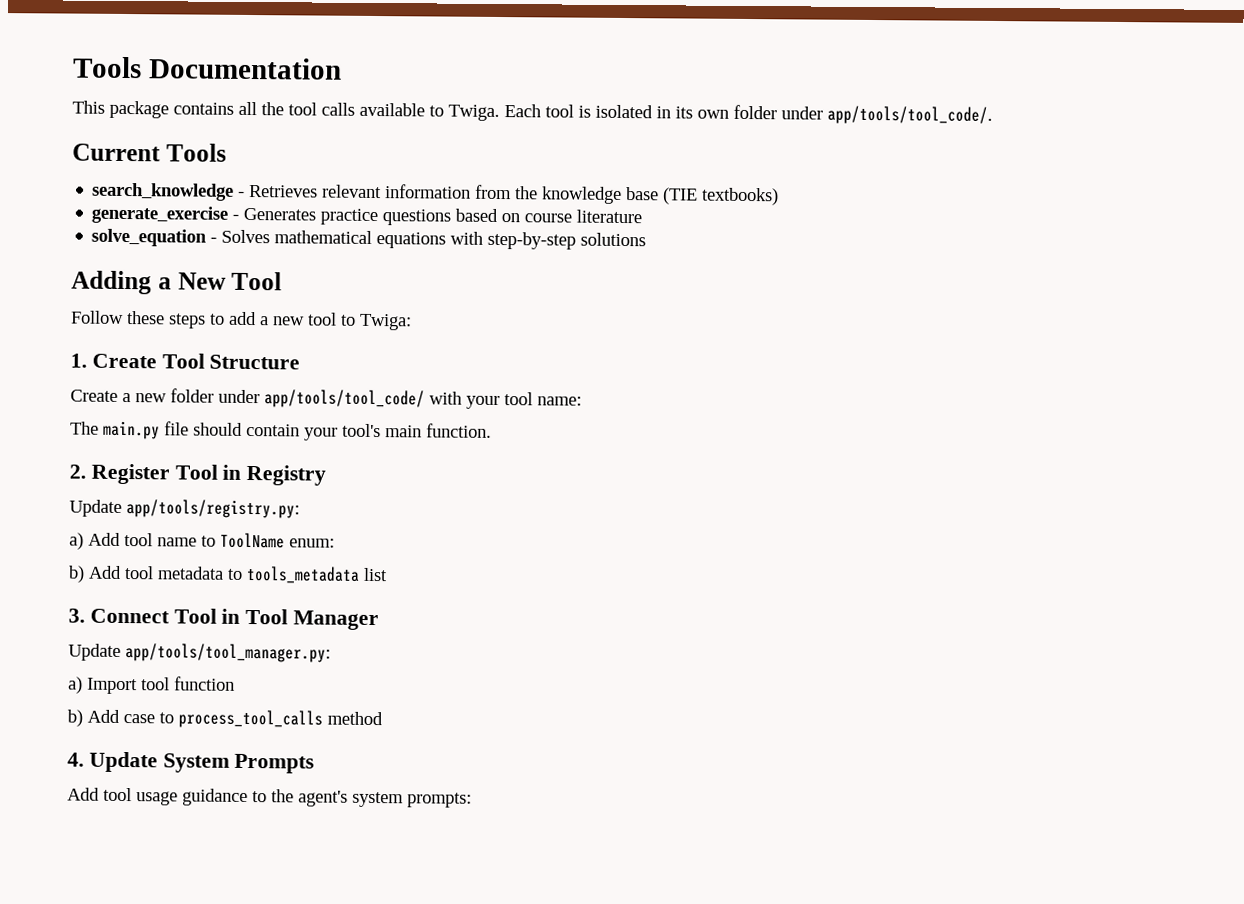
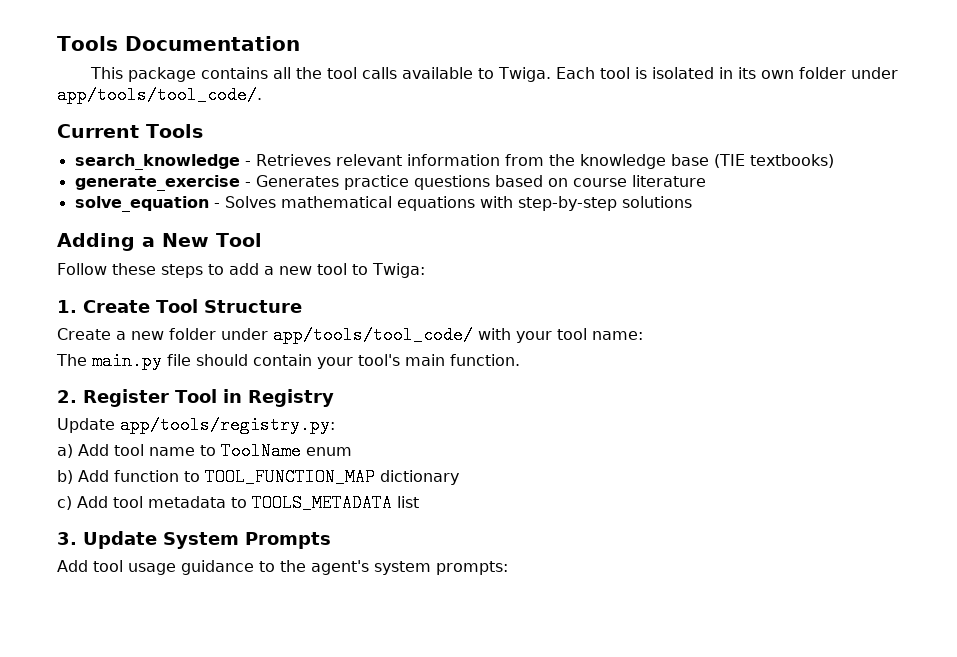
[289,538,335,548] [68,565,122,583] enum: // b) Add -> [306,447,352,456] [57,468,459,486] [57,496,108,510] enum // b) Add function to TOOL_FUNCTION_MAP dictionary // c) Add
[246,565,360,584] tools_metadata -> [252,494,392,512] TOOLS_METADATA
[89,608,380,631] [68,643,331,663] [68,676,235,695] [67,709,383,729] [67,752,84,767] Connect Tool in Tool Manager // Update app/tools/tool_manager.py: // a) Import tool function // b) Add case to process_tool_calls method // 4. -> (77, 538) none

